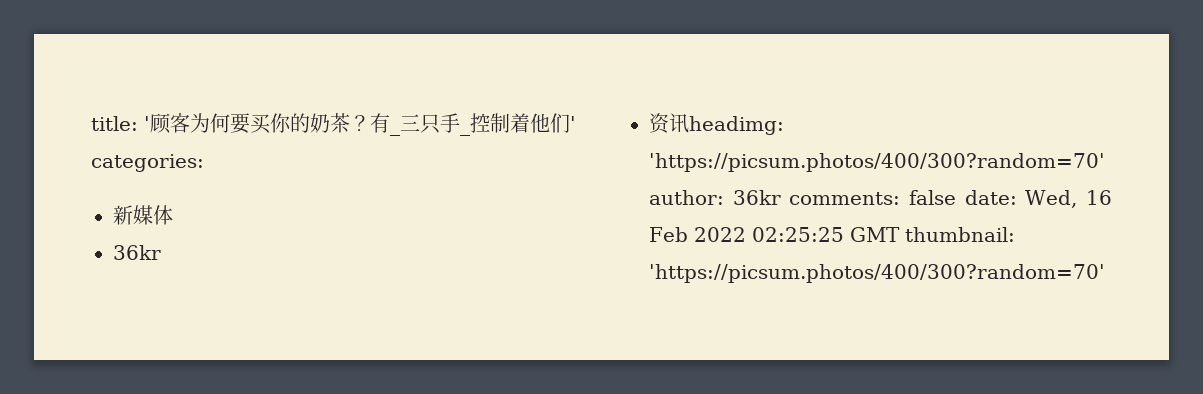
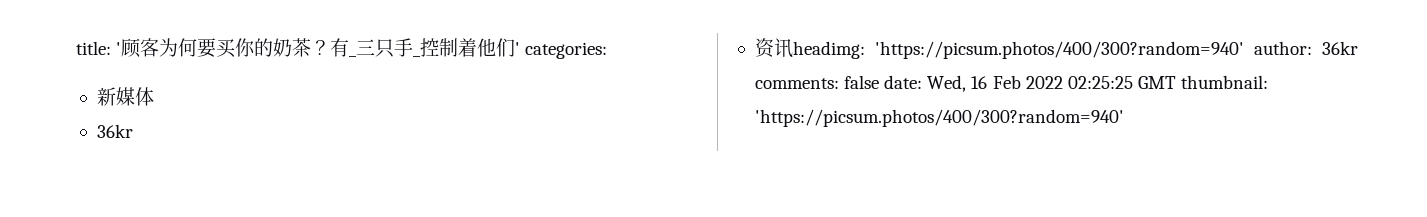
[649,153,1105,172] 'https://picsum.photos/400/300?random=70' -> [874,41,1244,59] 'https://picsum.photos/400/300?random=940'
[649,264,1105,283] 'https://picsum.photos/400/300?random=70' -> [754,109,1124,127] 'https://picsum.photos/400/300?random=940'

